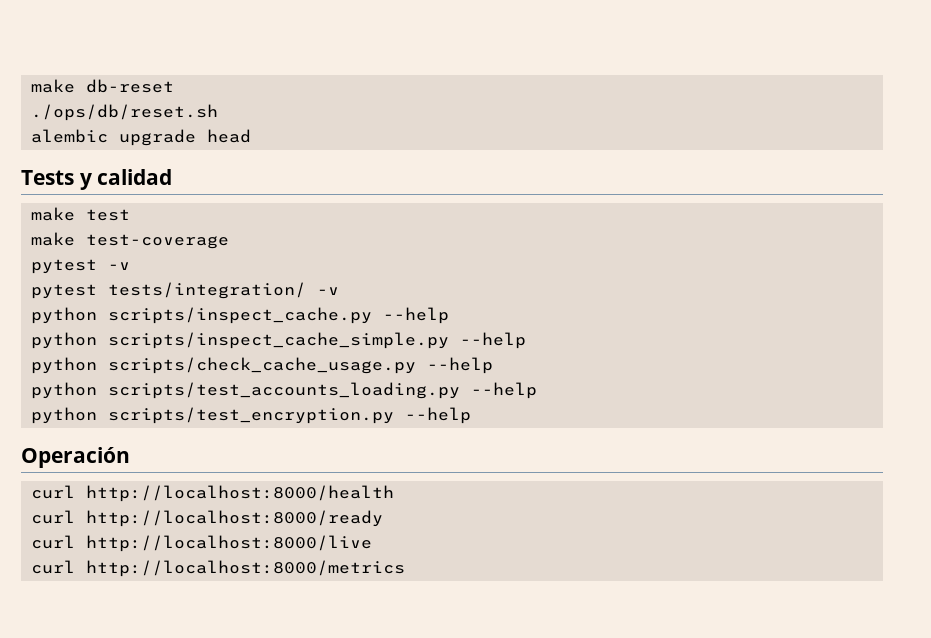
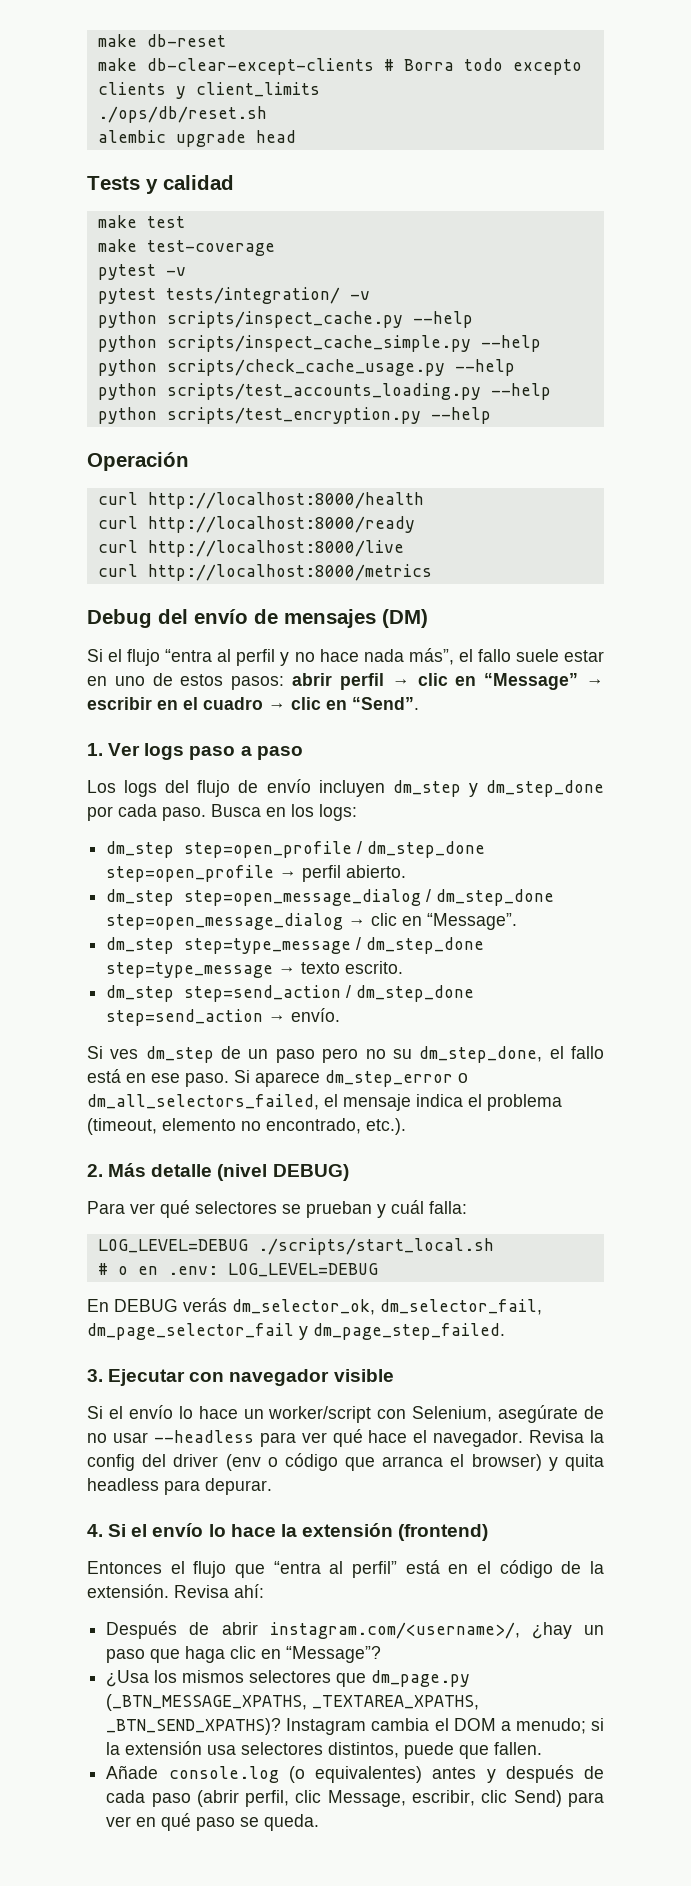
(174, 86) none -> [97,58,582,75] [97,82,320,99] // make db-clear-except-clients # Borra todo excepto clients y client_limits
(405, 568) none -> [87,609,428,628] [87,648,604,666] [87,673,604,690] [87,697,419,710] [87,743,303,760] [87,779,604,797] [87,804,357,821] [106,841,486,858] [106,865,407,882] [106,889,555,906] [106,913,518,930] [106,937,485,954] [106,961,404,978] [106,985,475,1002] [106,1008,341,1026] [87,1046,605,1063] [87,1069,468,1087] [87,1094,562,1111] [87,1118,406,1135] [87,1163,349,1181] [87,1200,467,1218] [97,1238,494,1255] [97,1263,378,1277] [87,1298,542,1315] [87,1323,505,1340] [87,1369,394,1386] [87,1405,604,1423] [87,1429,604,1447] [87,1453,604,1471] [87,1478,272,1495] [87,1523,489,1541] [87,1560,605,1578] [87,1584,264,1598] [106,1621,604,1639] [106,1646,382,1663] [106,1670,471,1687] [106,1694,480,1711] [106,1718,604,1735] [106,1741,543,1759] [106,1765,604,1783] [106,1790,604,1807] [106,1813,320,1831] // Debug del envío de mensajes (DM) // Si el flujo “entra al perfil y no hace nada más”, el fallo suele estar en uno de estos pasos: abrir perfil → clic en “Message” → escribir en el cuadro → clic en “Send”. // 1. Ver logs paso a paso // Los logs del flujo de envío incluyen dm_step y dm_step_done por cada paso. Busca en los logs: // dm_step step=open_profile / dm_step_done step=open_profile → perfil abierto. // dm_step step=open_message_dialog / dm_step_done step=open_message_dialog → clic en “Message”. // dm_step step=type_message / dm_step_done step=type_message → texto escrito. // dm_step step=send_action / dm_step_done step=send_action → envío. // Si ves dm_step de un paso pero no su dm_step_done, el fallo está en ese paso. Si aparece dm_step_error o dm_all_selectors_failed, el mensaje indica el problema (timeout, elemento no encontrado, etc.). // 2. Más detalle (nivel DEBUG) // Para ver qué selectores se prueban y cuál falla: // LOG_LEVEL=DEBUG ./scripts/start_local.sh // # o en .env: LOG_LEVEL=DEBUG // En DEBUG verás dm_selector_ok, dm_selector_fail, dm_page_selector_fail y dm_page_step_failed. // 3. Ejecutar con navegador visible // Si el envío lo hace un worker/script con Selenium, asegúrate de no usar --headless para ver qué hace el navegador. Revisa la config del driver (env o código que arranca el browser) y quita headless para depurar. // 4. Si el envío lo hace la extensión (frontend) // Entonces el flujo que “entra al perfil” está en el código de la extensión. Revisa ahí: // Después de abrir instagram.com/<username>/, ¿hay un paso que haga clic en “Message”? // ¿Usa los mismos selectores que dm_page.py (_BTN_MESSAGE_XPATHS, _TEXTAREA_XPATHS, _BTN_SEND_XPATHS)? Instagram cambia el DOM a menudo; si la extensión usa selectores distintos, puede que fallen. // Añade console.log (o equivalentes) antes y después de cada paso (abrir perfil, clic Message, escribir, clic Send) para ver en qué paso se queda.

